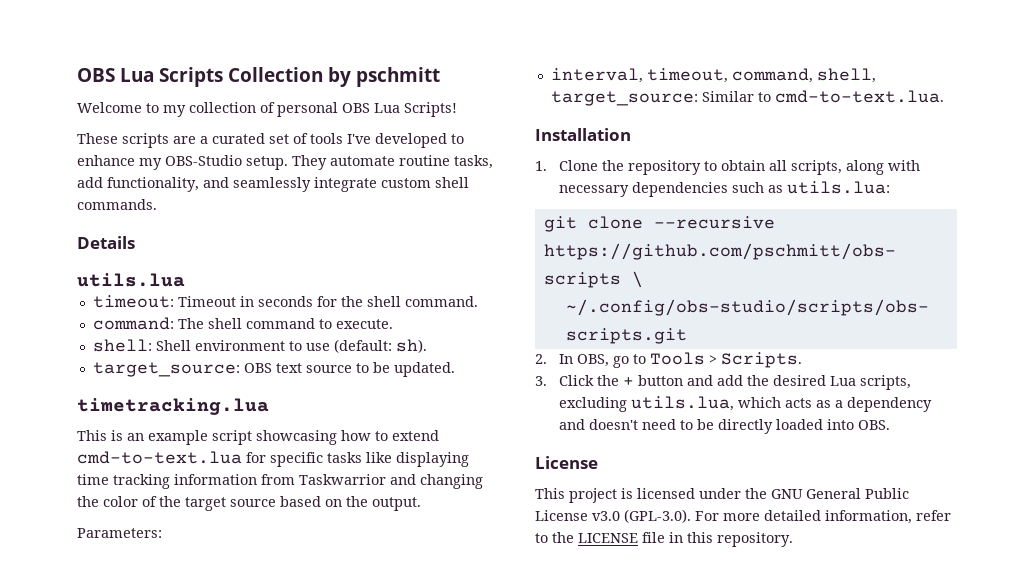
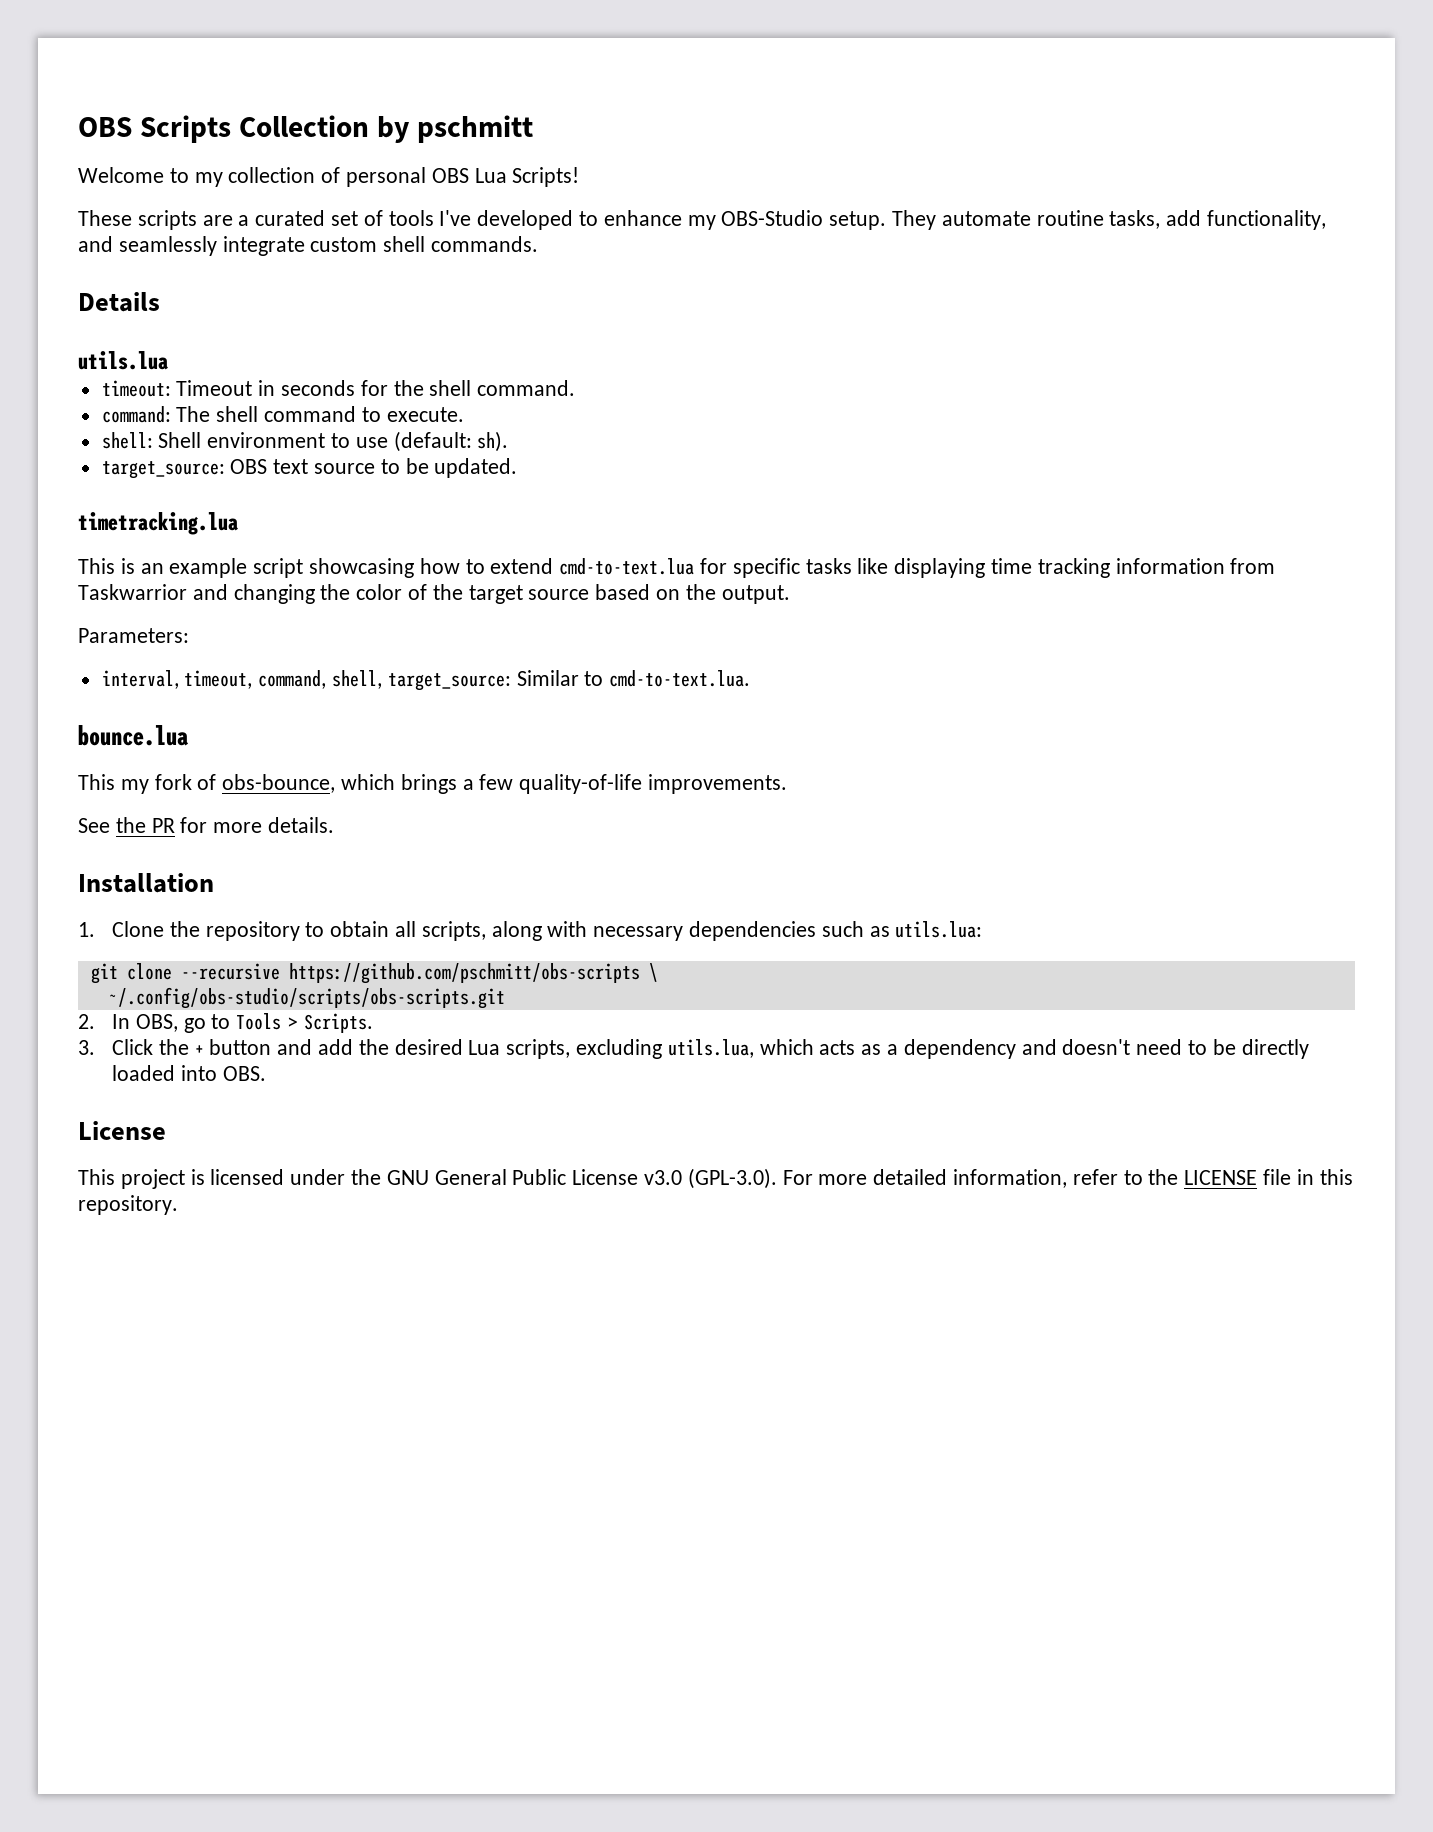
[77,68,154,82] OBS Lua -> [78,117,132,137] OBS
(944, 96) none -> [78,725,189,746] [78,774,788,794] [78,817,335,833] // bounce.lua // This my fork of obs-bounce, which brings a few quality-of-life improvements. // See the PR for more details.

